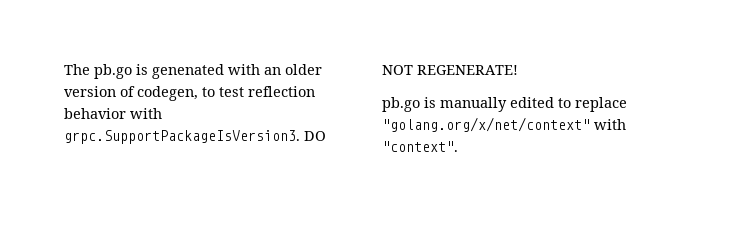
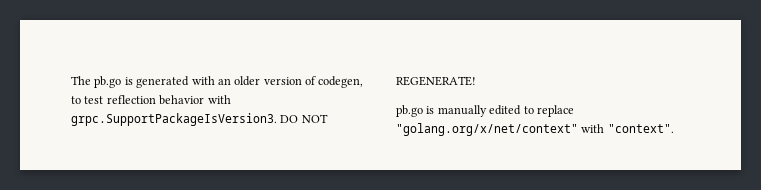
[152,64,224,79] genenated -> [136,76,190,88] generated

